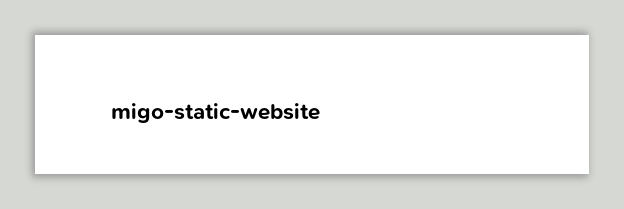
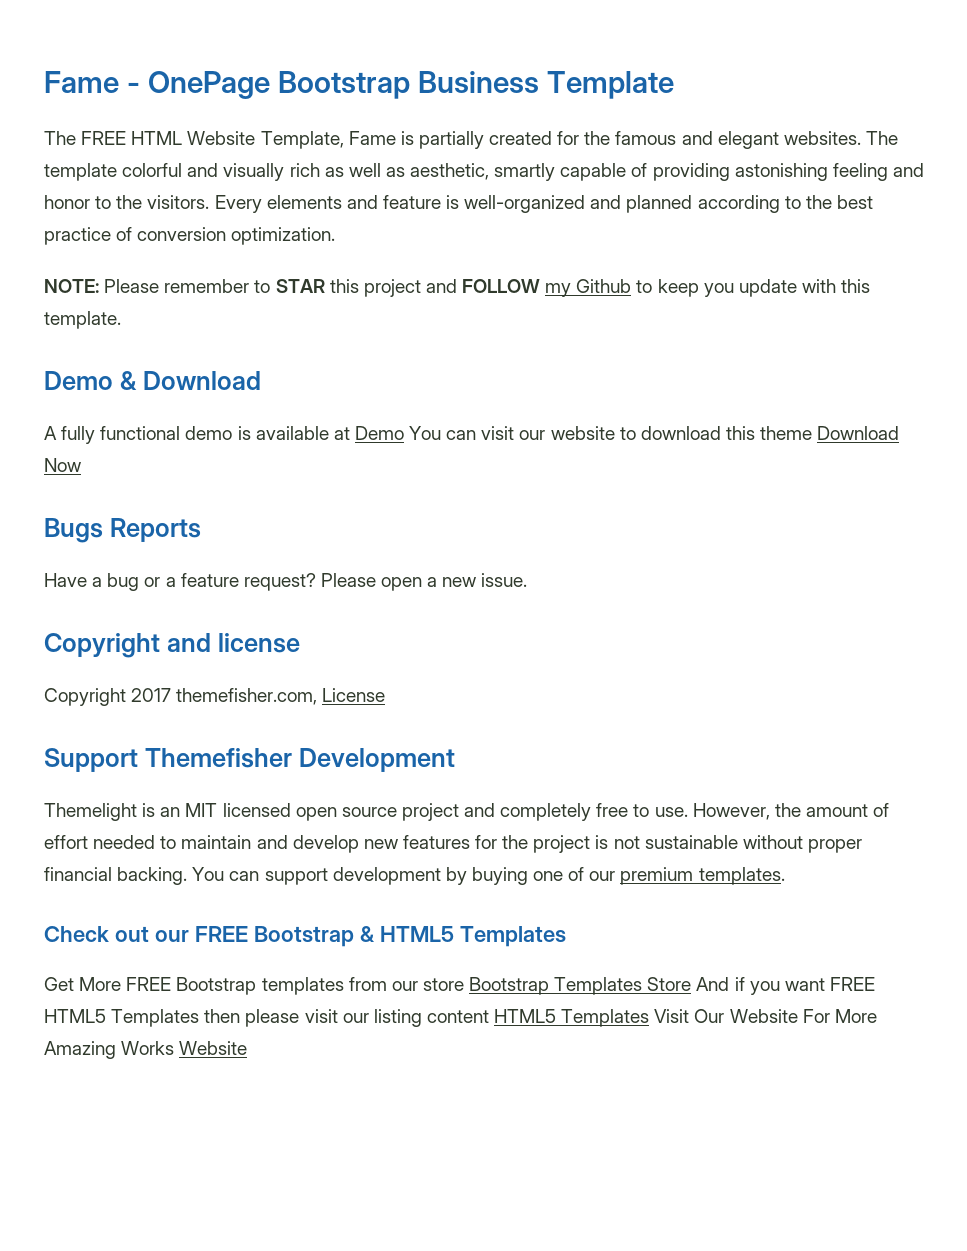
[111,103,320,123] migo-static-website -> [44,71,674,99] [44,131,898,149] [44,163,924,181] [44,195,873,213] [44,227,336,245] [44,279,871,297] [44,311,121,329] [44,371,261,390] [44,426,900,444] [44,458,81,472] [44,518,201,543] [44,573,528,591] [44,633,300,658] [44,688,386,706] [44,748,455,772] [44,803,890,821] [44,835,862,853] [44,867,785,885] [44,926,566,947] [44,977,875,995] [44,1009,877,1027] [44,1041,248,1059] Fame - OnePage Bootstrap Business Template // The FREE HTML Website Template, Fame is partially created for the famous and elegant websites. The template colorful and visually rich as well as aesthetic, smartly capable of providing astonishing feeling and honor to the visitors. Every elements and feature is well-organized and planned according to the best practice of conversion optimization. // NOTE: Please remember to STAR this project and FOLLOW my Github to keep you update with this template. // Demo & Download // A fully functional demo is available at Demo You can visit our website to download this theme Download Now // Bugs Reports // Have a bug or a feature request? Please open a new issue. // Copyright and license // Copyright 2017 themefisher.com, License // Support Themefisher Development // Themelight is an MIT licensed open source project and completely free to use. However, the amount of effort needed to maintain and develop new features for the project is not sustainable without proper financial backing. You can support development by buying one of our premium templates. // Check out our FREE Bootstrap & HTML5 Templates // Get More FREE Bootstrap templates from our store Bootstrap Templates Store And if you want FREE HTML5 Templates then please visit our listing content HTML5 Templates Visit Our Website For More Amazing Works Website

